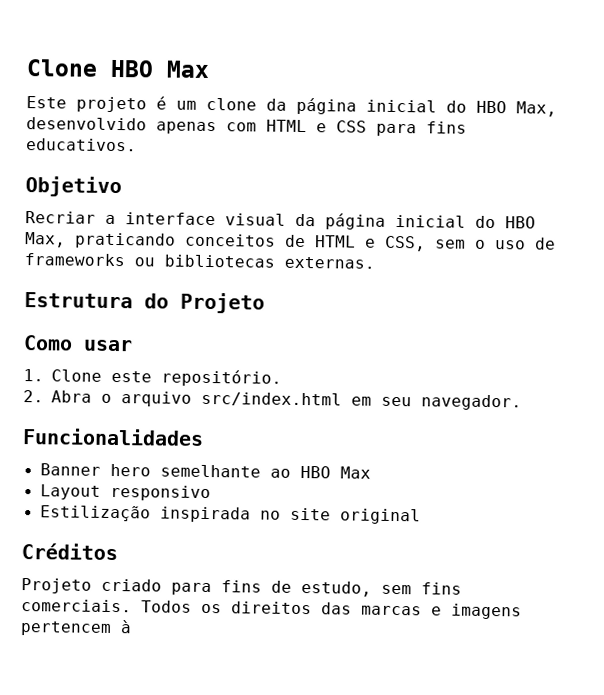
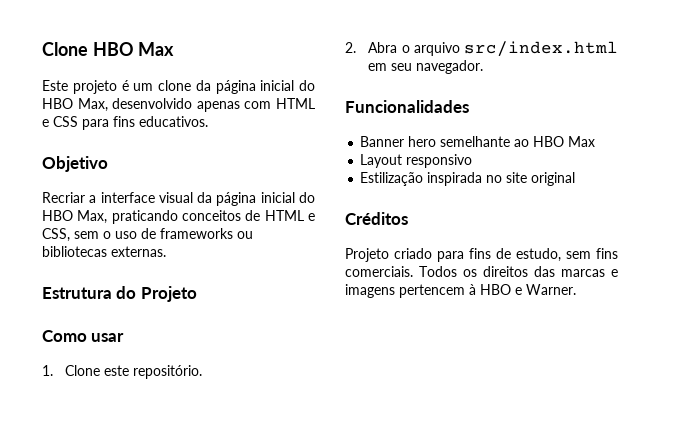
(132, 627) none -> [480,284,576,295] HBO e Warner.

